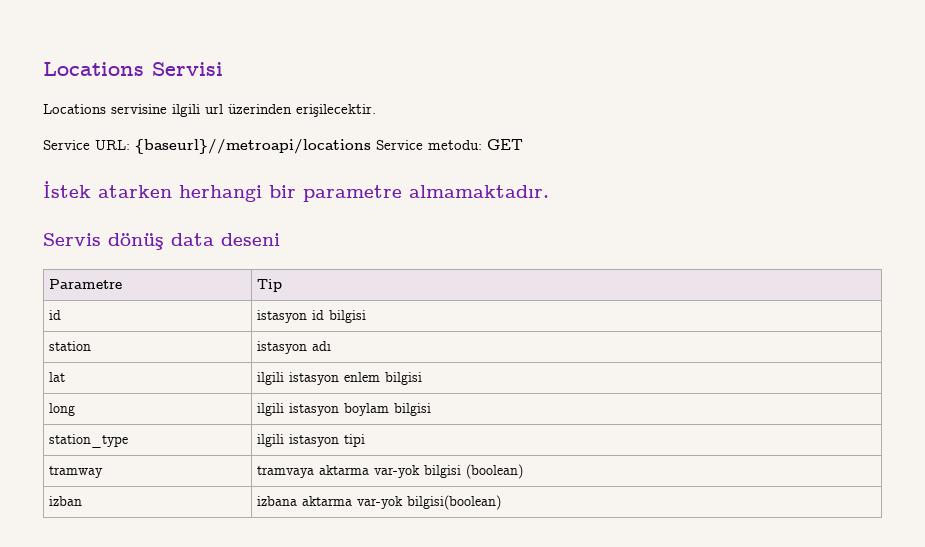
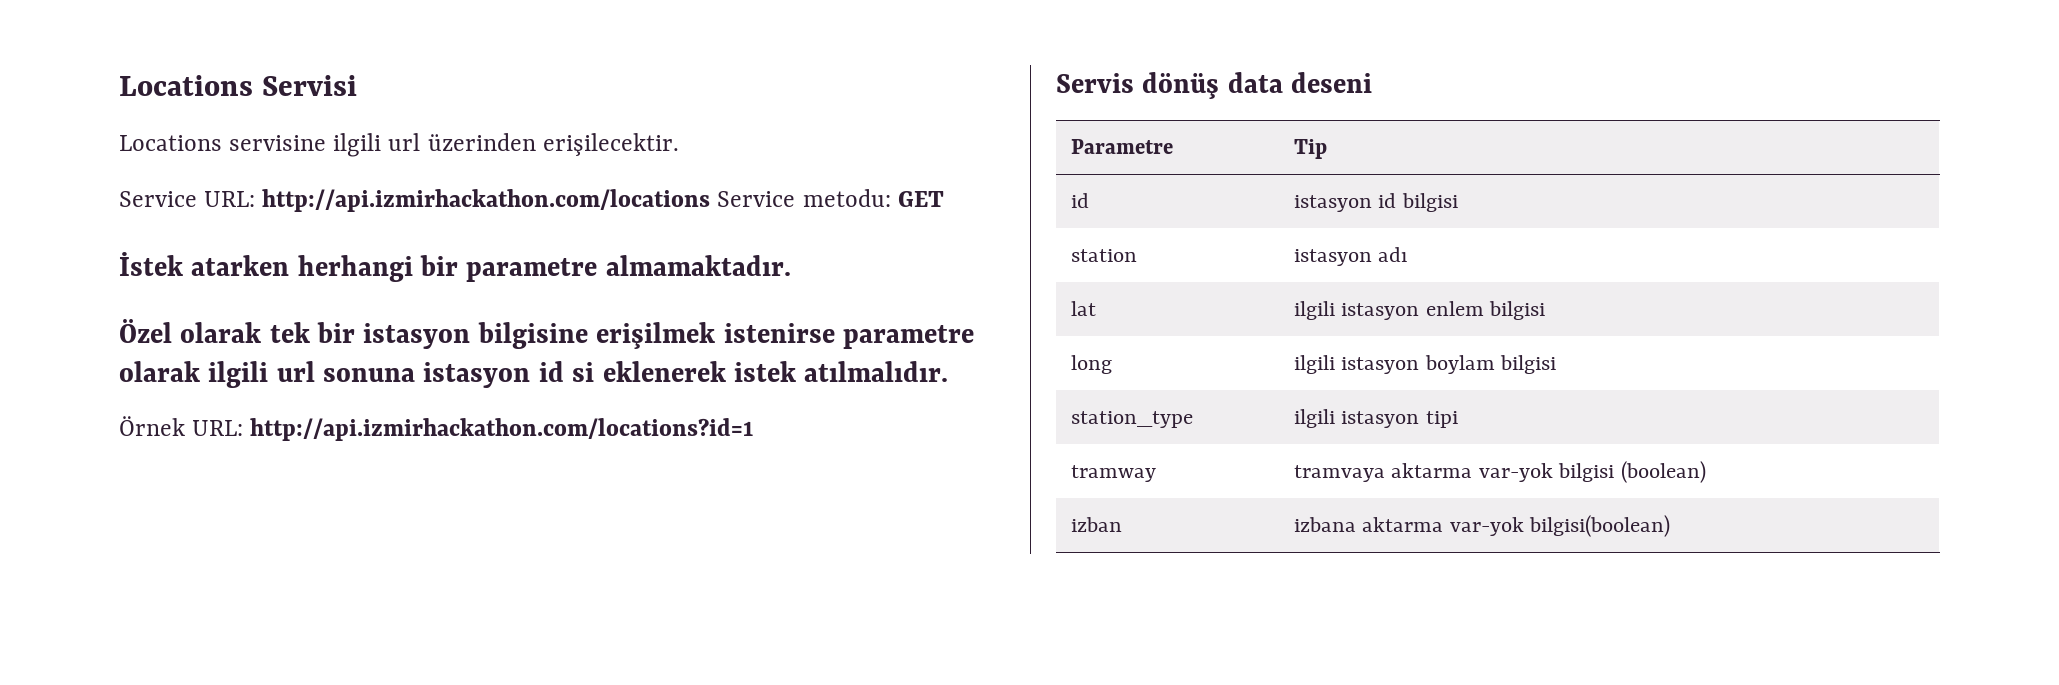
[135,139,371,154] {baseurl}//metroapi/locations -> [262,189,711,212] http://api.izmirhackathon.com/locations
(549, 191) none -> [119,319,974,349] [119,361,949,388] [119,416,755,441] // Özel olarak tek bir istasyon bilgisine erişilmek istenirse parametre olarak ilgili url sonuna istasyon id si eklenerek istek atılmalıdır. // Örnek URL: http://api.izmirhackathon.com/locations?id=1

